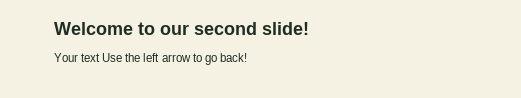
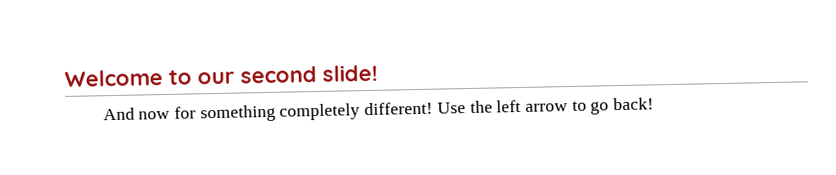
[54,53,101,62] Your text -> [102,101,434,123] And now for something completely different!

